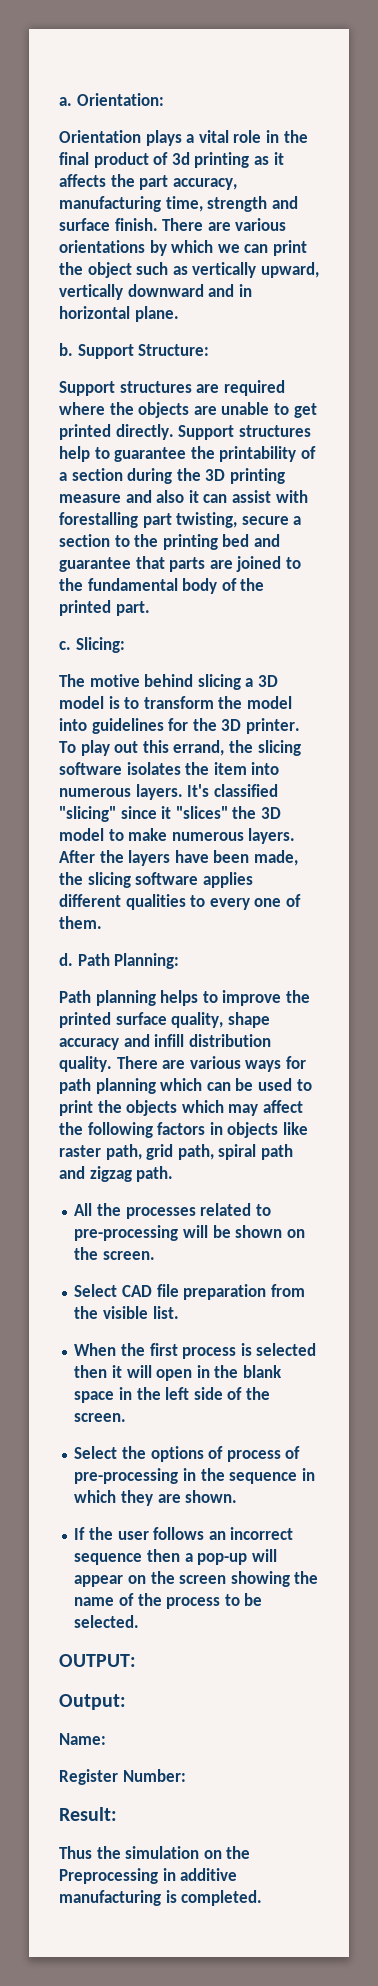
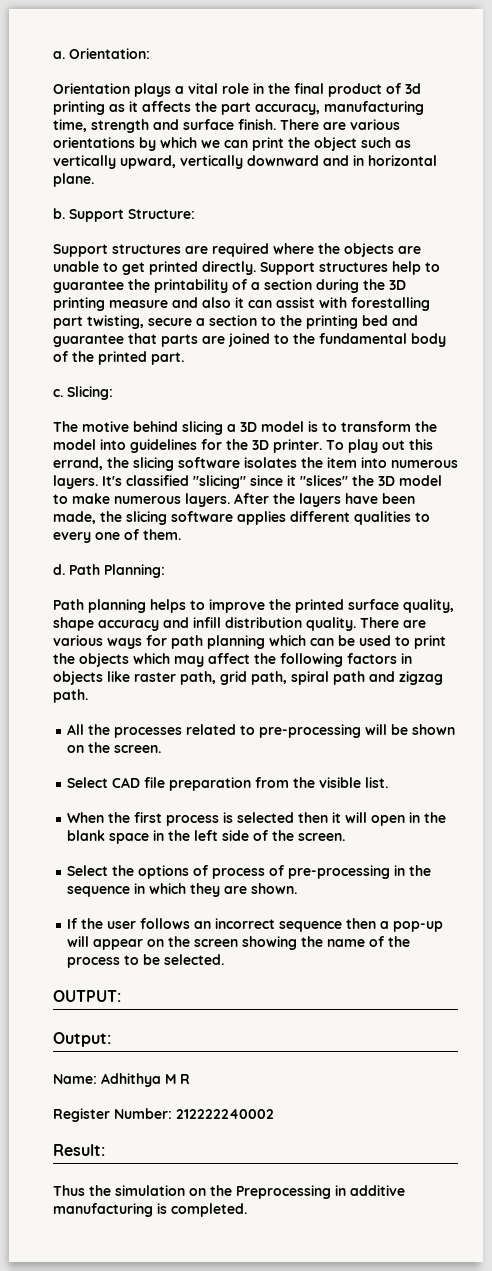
(106, 1739) none -> [101,1073,190,1087] Adhithya M R
(186, 1775) none -> [176,1109,274,1119] 212222240002

